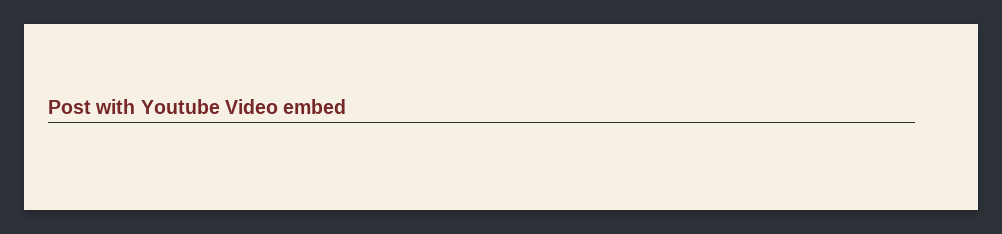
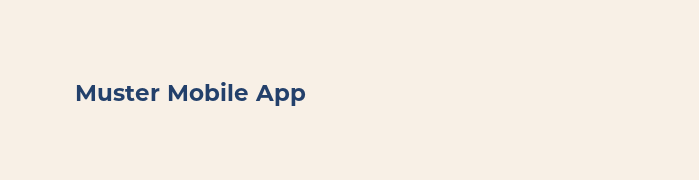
[48,99,347,114] Post with Youtube Video embed -> [75,82,306,106] Muster Mobile App

